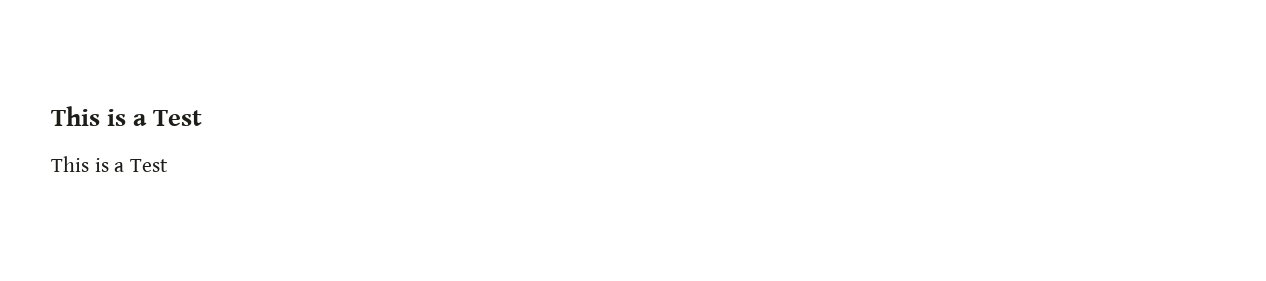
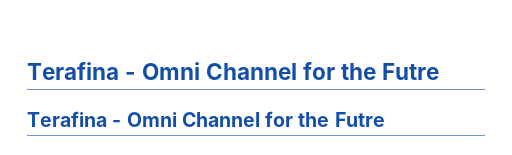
[51,106,202,126] [51,156,169,172] This is a Test // This is a Test -> [27,62,440,80] [27,111,385,127] Terafina - Omni Channel for the Futre // Terafina - Omni Channel for the Futre

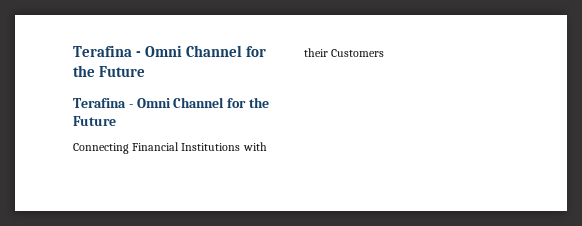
[27,62,440,80] [27,111,385,127] Terafina - Omni Channel for the Futre // Terafina - Omni Channel for the Futre -> [73,45,266,57] [73,65,145,77] [73,97,269,108] [73,116,116,126] [73,142,267,154] [304,48,385,57] Terafina - Omni Channel for the Future // Terafina - Omni Channel for the Future // Connecting Financial Institutions with their Customers

